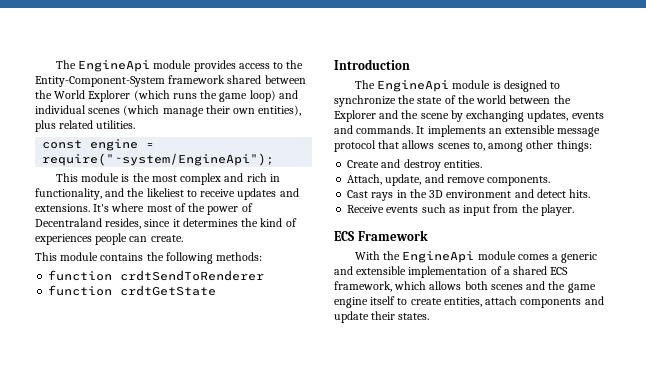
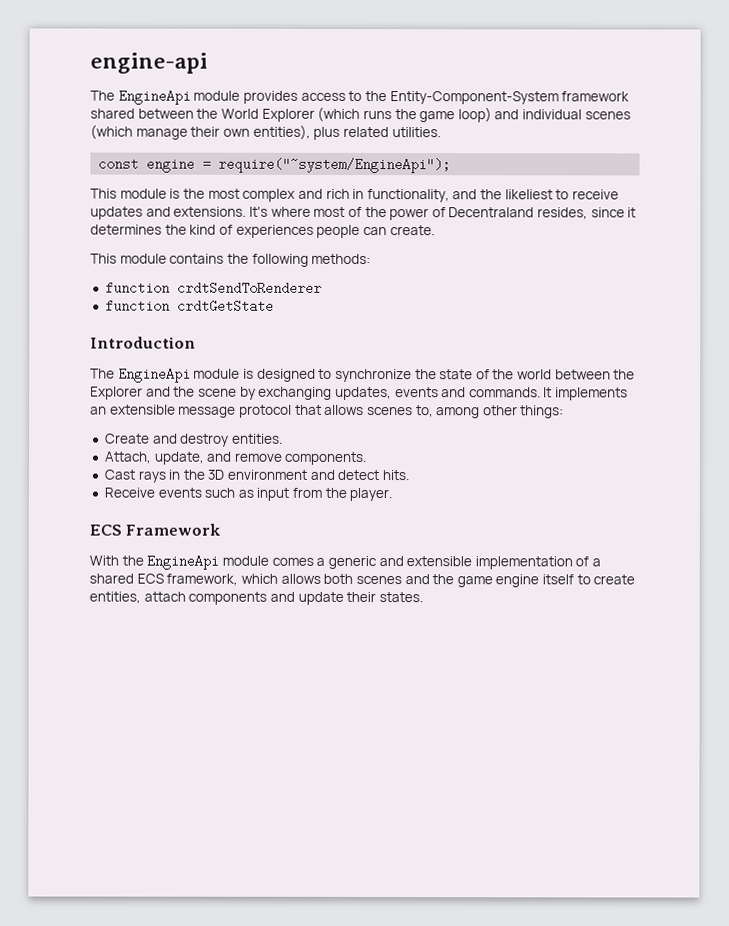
(55, 64) none -> [90,52,208,74] engine-api //

